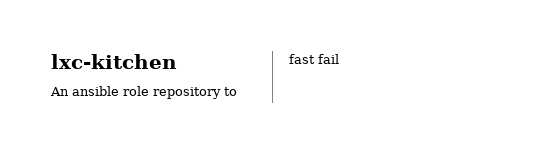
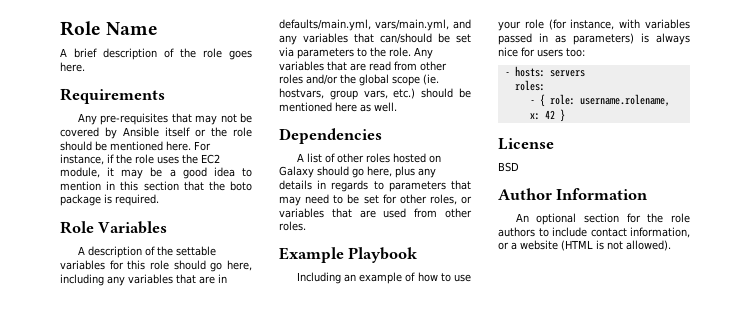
[51,54,177,69] [50,86,237,99] [289,54,339,64] lxc-kitchen // An ansible role repository to fast fail -> [60,21,159,36] [60,48,252,60] [60,62,85,72] [60,88,165,104] [77,113,252,125] [60,127,252,139] [60,141,211,151] [60,154,220,165] [60,167,252,179] [60,181,252,191] [60,194,159,206] [60,221,168,234] [77,246,216,258] [60,260,252,272] [60,274,227,286] [279,19,471,31] [279,33,471,45] [279,47,433,59] [279,61,447,71] [279,74,439,86] [279,88,471,100] [279,102,397,112] [279,128,382,144] [296,153,441,163] [279,166,436,178] [279,180,471,192] [279,194,472,206] [279,208,472,218] [279,221,306,231] [279,247,418,263] [296,272,471,284] [498,19,690,31] [498,33,690,45] [498,47,585,57] [504,66,585,77] [514,80,545,91] [529,94,670,107] [529,109,565,122] [498,138,554,150] [498,162,519,172] [498,188,649,200] [515,213,690,225] [498,227,690,238] [498,240,671,251] Role Name // A brief description of the role goes here. // Requirements // Any pre-requisites that may not be covered by Ansible itself or the role should be mentioned here. For instance, if the role uses the EC2 module, it may be a good idea to mention in this section that the boto package is required. // Role Variables // A description of the settable variables for this role should go here, including any variables that are in defaults/main.yml, vars/main.yml, and any variables that can/should be set via parameters to the role. Any variables that are read from other roles and/or the global scope (ie. hostvars, group vars, etc.) should be mentioned here as well. // Dependencies // A list of other roles hosted on Galaxy should go here, plus any details in regards to parameters that may need to be set for other roles, or variables that are used from other roles. // Example Playbook // Including an example of how to use your role (for instance, with variables passed in as parameters) is always nice for users too: // - hosts: servers // roles: // - { role: username.rolename, x: 42 } // License // BSD // Author Information // An optional section for the role authors to include contact information, or a website (HTML is not allowed).

